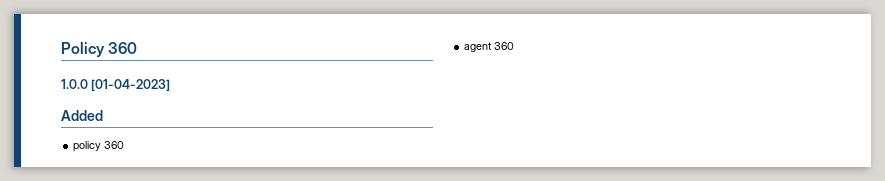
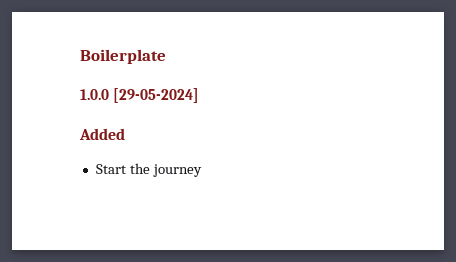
[61,42,138,57] Policy 360 -> [80,49,166,64] Boilerplate
[91,79,171,91] [01-04-2023] -> [113,88,200,103] [29-05-2024]
[73,141,125,152] [464,42,515,52] policy 360 // agent 360 -> [95,163,202,177] Start the journey

